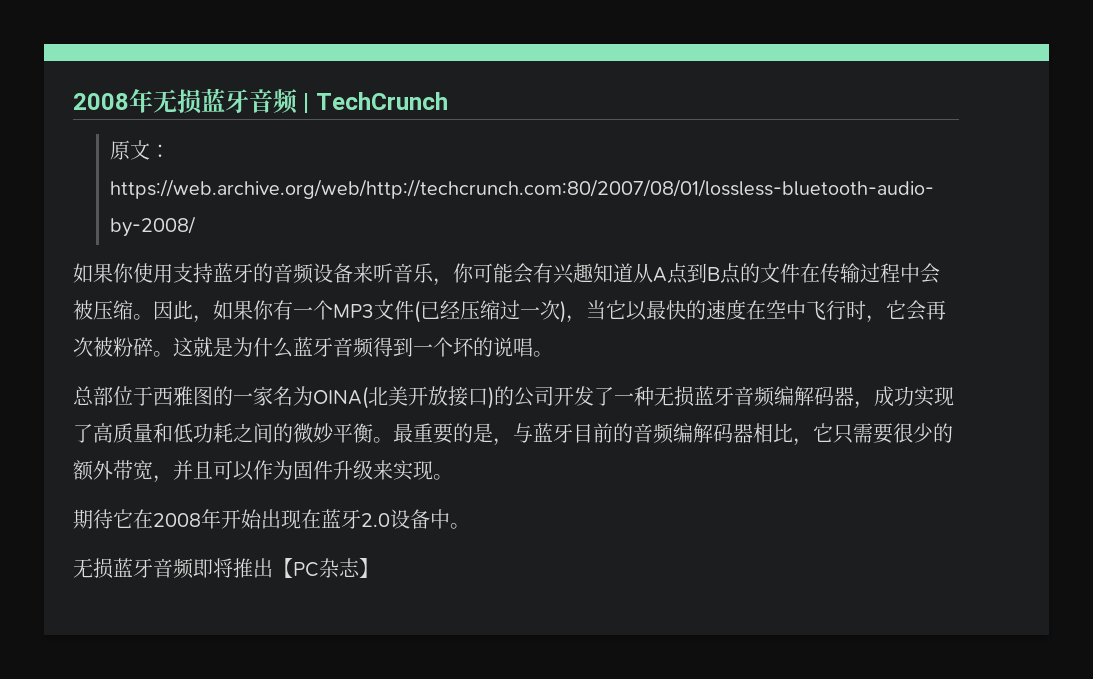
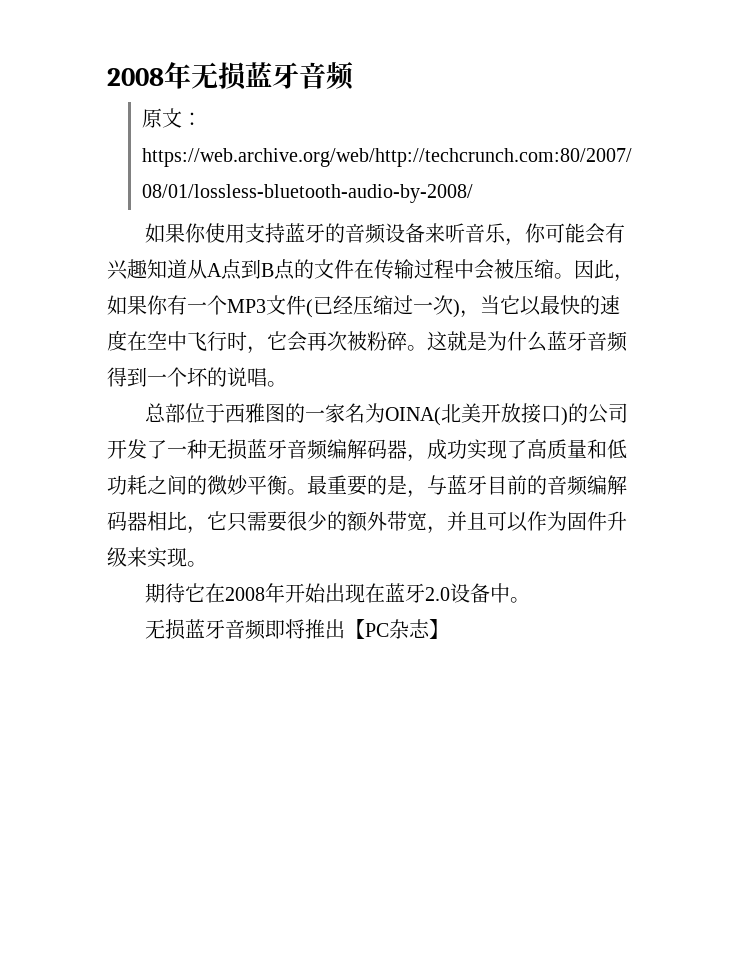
[303,92,448,113] | TechCrunch -> (355, 76) none

